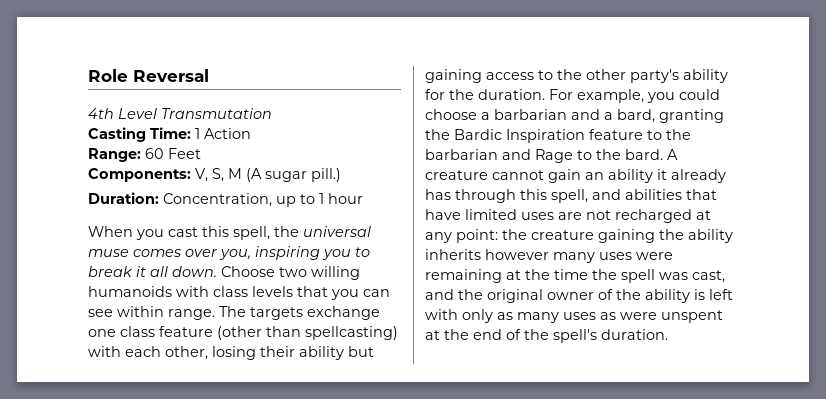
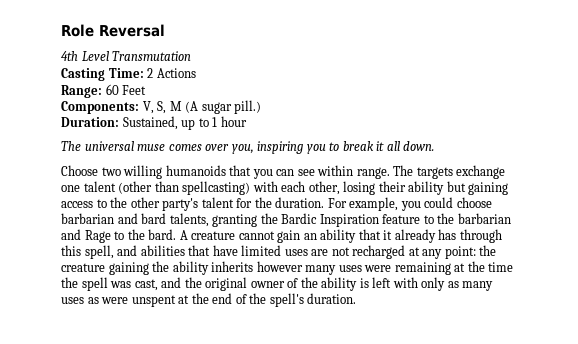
[195,128,251,139] 1 Action -> [147,68,196,78] 2 Actions
[163,193,272,207] Concentration, -> [122,116,178,130] Sustained,
[88,226,299,240] When you cast this spell, the -> [61,141,81,151] The
(217, 271) none -> (435, 146) //
[176,286,293,297] with class levels -> (226, 170) none
[120,326,213,337] class feature -> [83,181,116,192] talent
[683,69,728,83] ability -> [201,197,234,208] talent
[481,109,655,123] a barbarian and a bard, -> [61,213,209,227] barbarian and bard talents,
(653, 176) none -> [358,229,381,240] that

